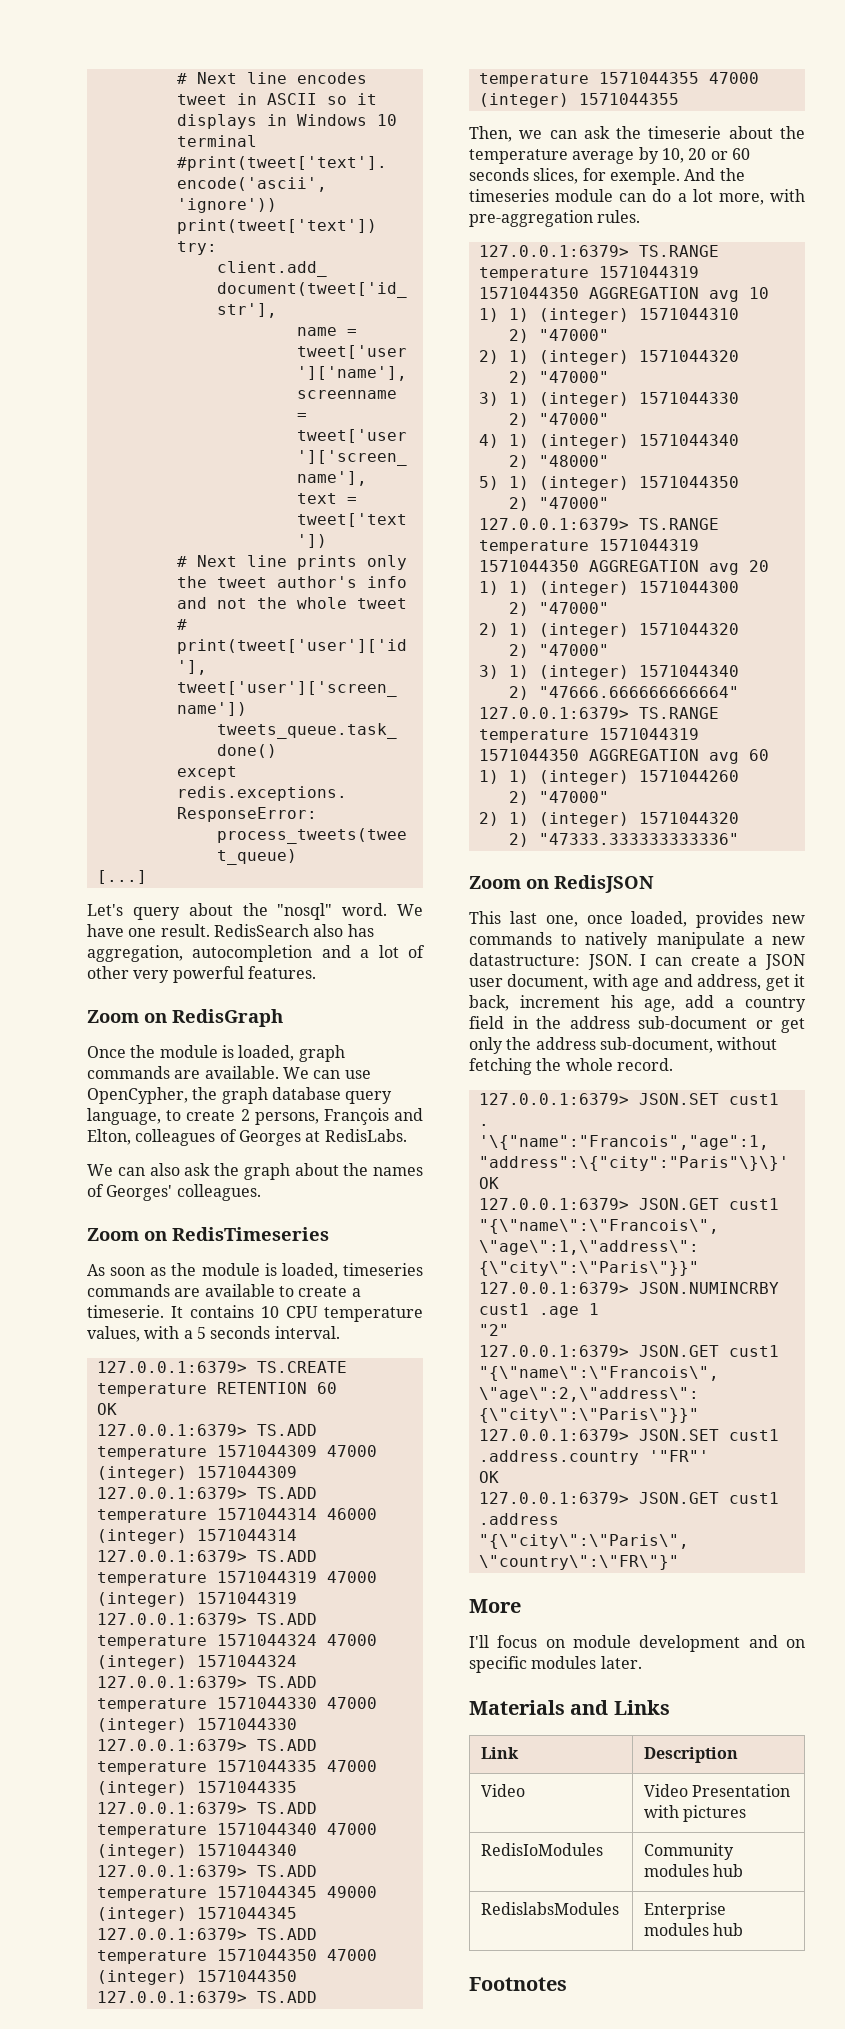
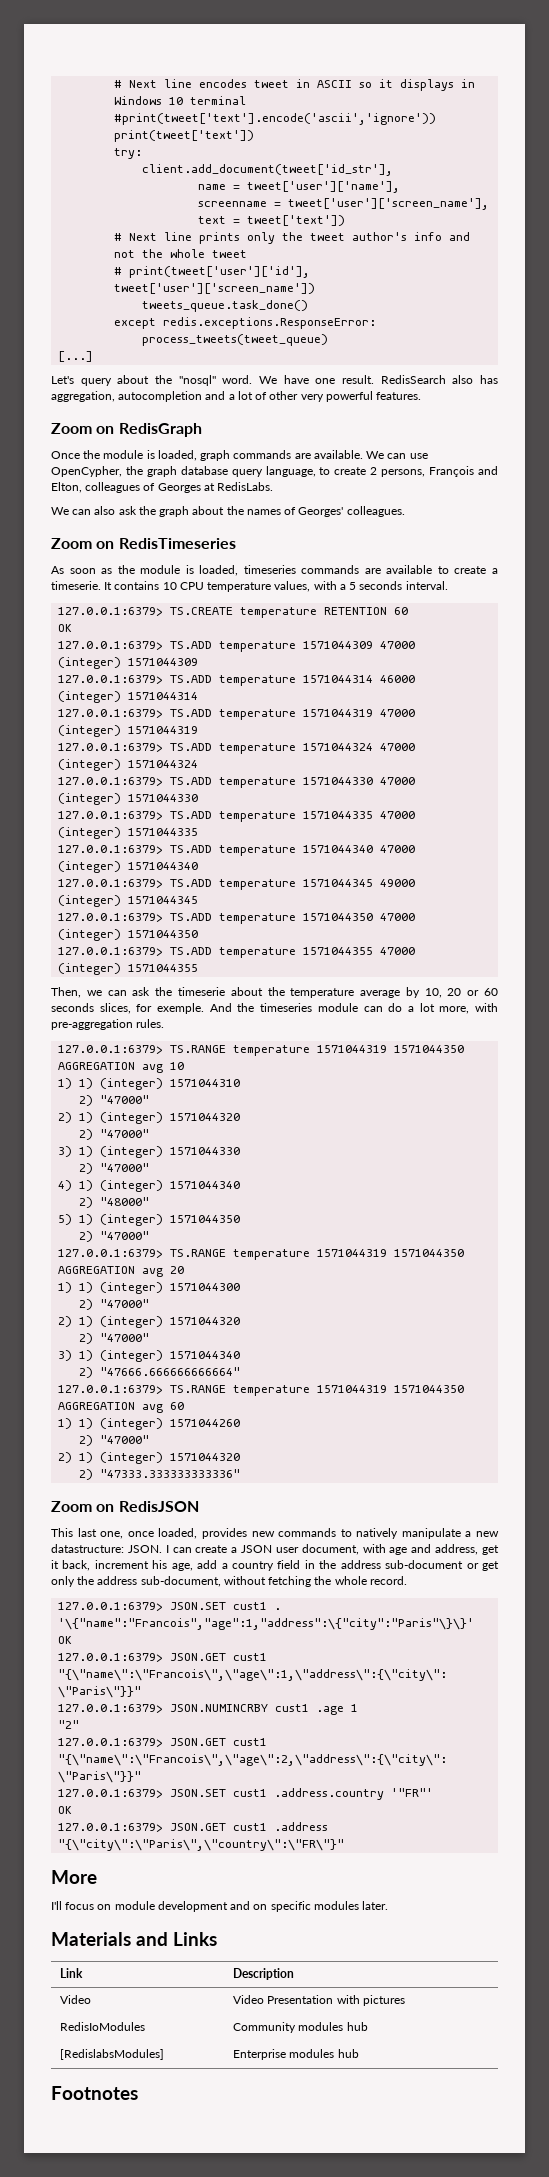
[481,1902,620,1915] RedislabsModules -> [60,2049,165,2060] [RedislabsModules]

